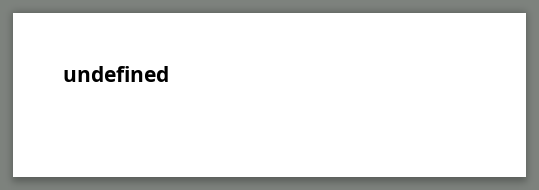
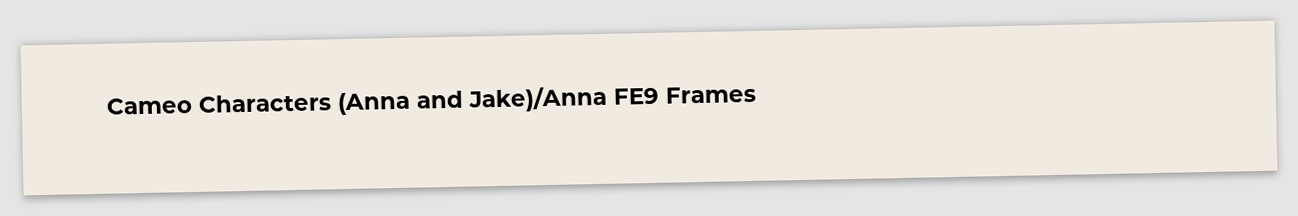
[63,66,169,82] undefined -> [106,85,756,116] Cameo Characters (Anna and Jake)/Anna FE9 Frames

